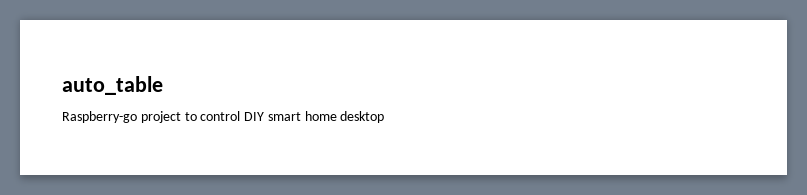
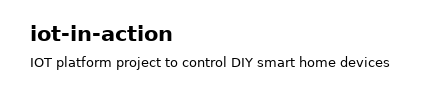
[62,76,163,95] [62,111,137,123] auto_table // Raspberry-go -> [30,25,173,41] [30,56,112,70] iot-in-action // IOT platform
[340,111,385,123] desktop -> [340,56,390,67] devices

